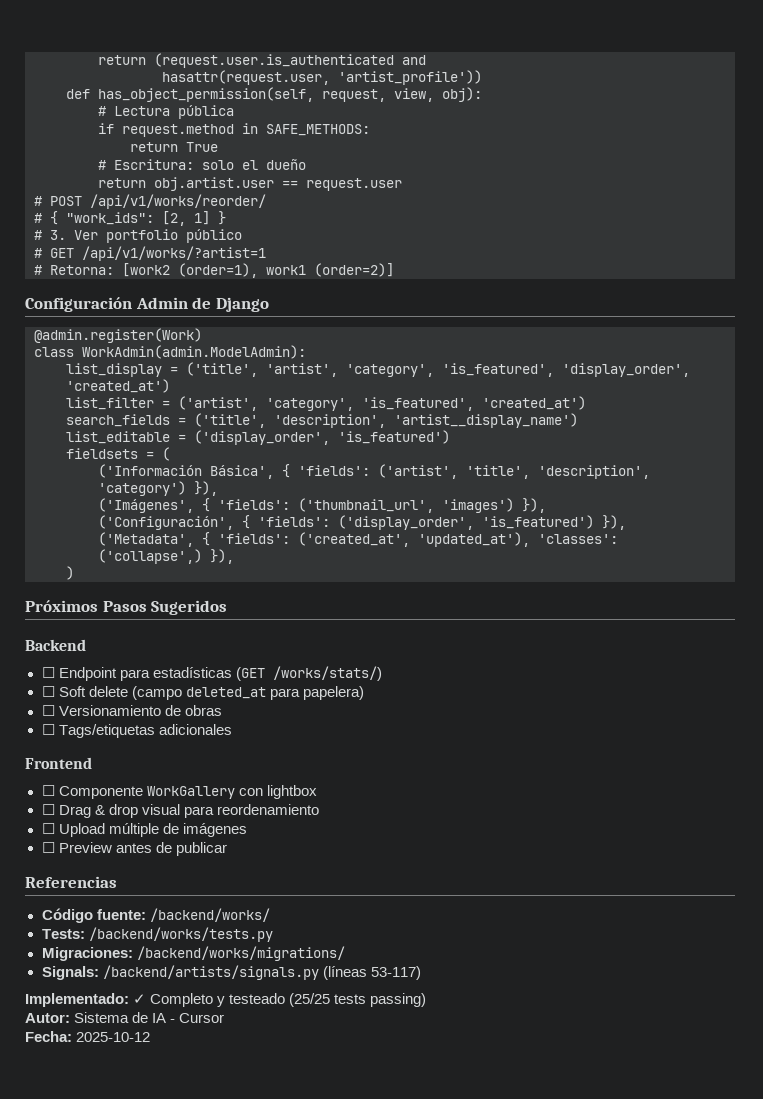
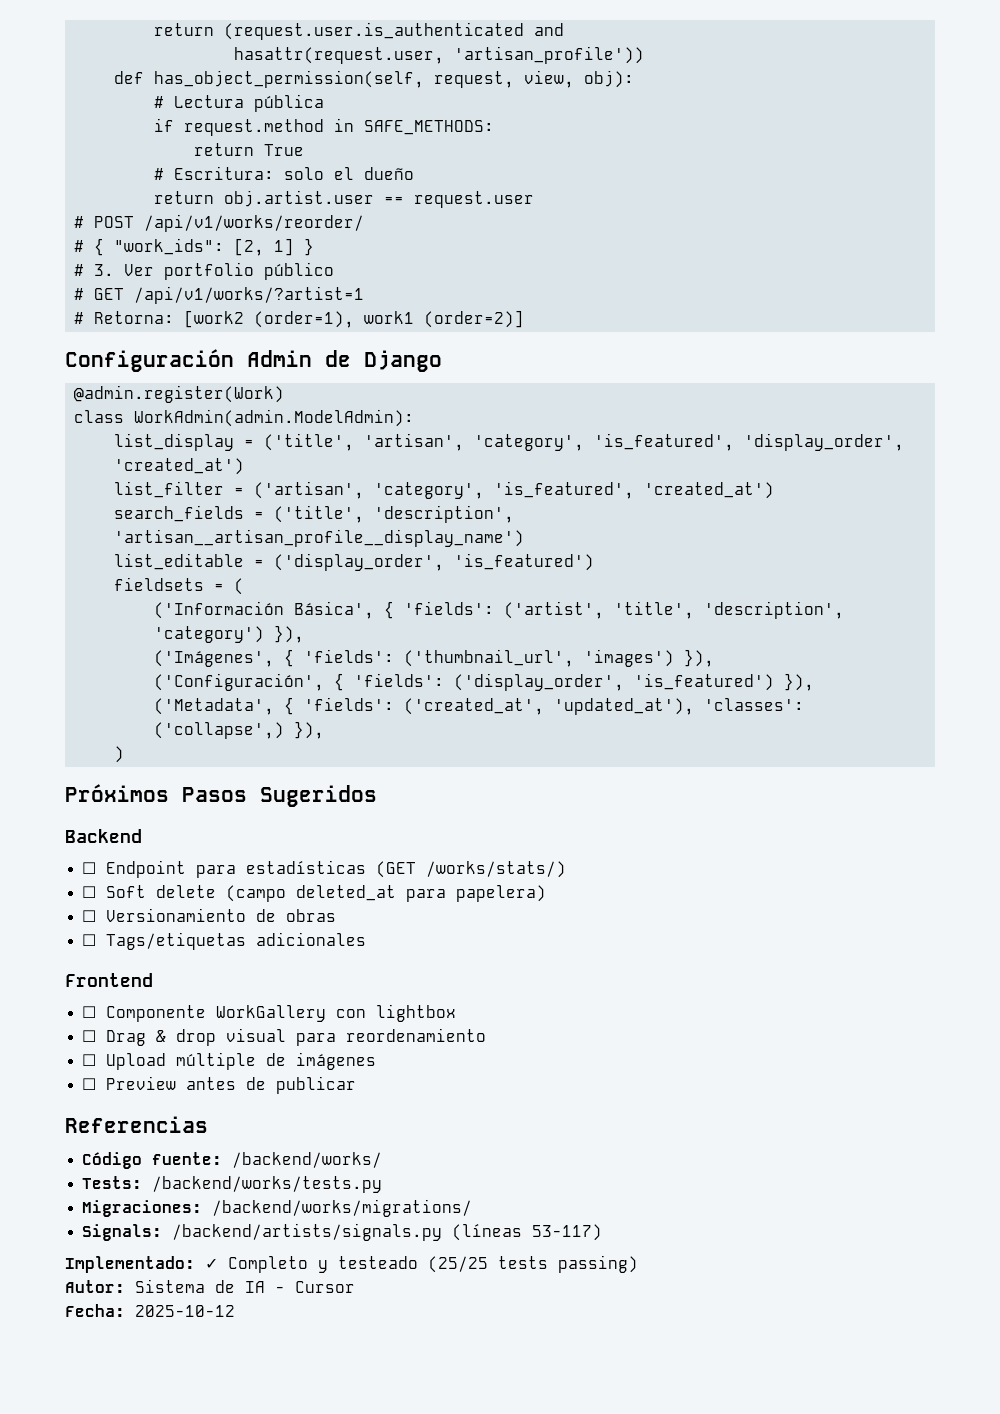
[338,70,482,85] 'artist_profile')) -> [454,46,645,64] 'artisan_profile'))
[266,363,338,377] 'artist', -> [364,433,465,451] 'artisan',
[178,396,258,411] ('artist', -> [254,481,365,499] ('artisan',
[394,413,578,428] 'artist__display_name') -> [114,529,525,547] 'artisan__artisan_profile__display_name')

